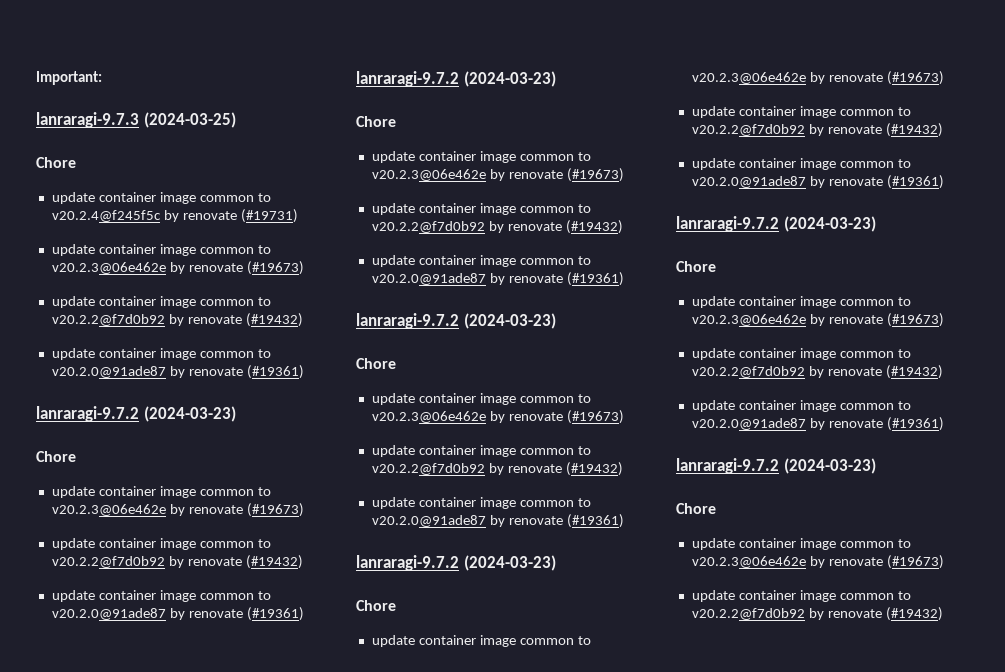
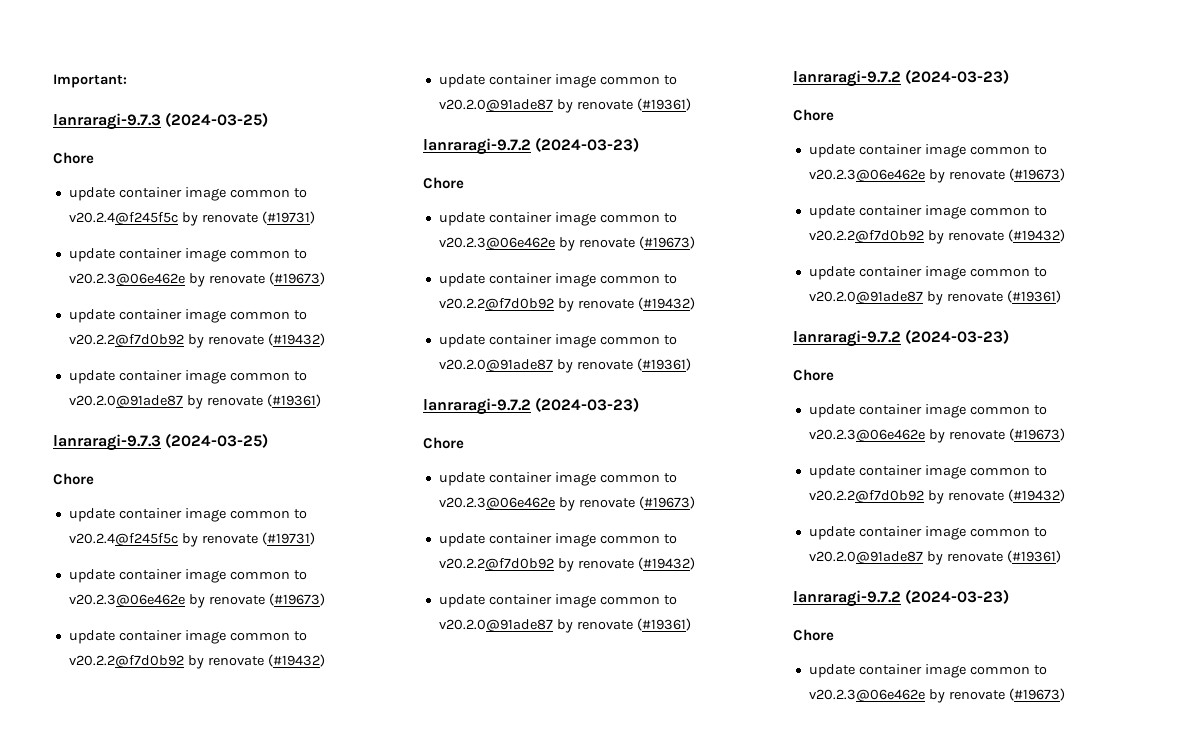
(304, 372) none -> [53,433,269,451] [53,473,94,485] [68,508,307,522] [68,532,315,547] [68,569,307,583] [68,593,325,608] [68,630,307,644] [68,654,325,669] [438,74,677,88] [438,98,691,113] // lanraragi-9.7.3 (2024-03-25) // Chore // update container image common to v20.2.4@f245f5c by renovate (#19731) // update container image common to v20.2.3@06e462e by renovate (#19673) // update container image common to v20.2.2@f7d0b92 by renovate (#19432) // update container image common to v20.2.0@91ade87 by renovate (#19361)
[691,348,911,360] [691,365,943,379] [691,400,911,412] [691,417,944,431] [676,458,876,474] [676,503,716,514] [691,538,911,550] [691,555,944,569] [691,590,911,602] [691,607,943,621] // update container image common to v20.2.2@f7d0b92 by renovate (#19432) // update container image common to v20.2.0@91ade87 by renovate (#19361) // lanraragi-9.7.2 (2024-03-23) // Chore // update container image common to v20.2.3@06e462e by renovate (#19673) // update container image common to v20.2.2@f7d0b92 by renovate (#19432) -> (1065, 694) none

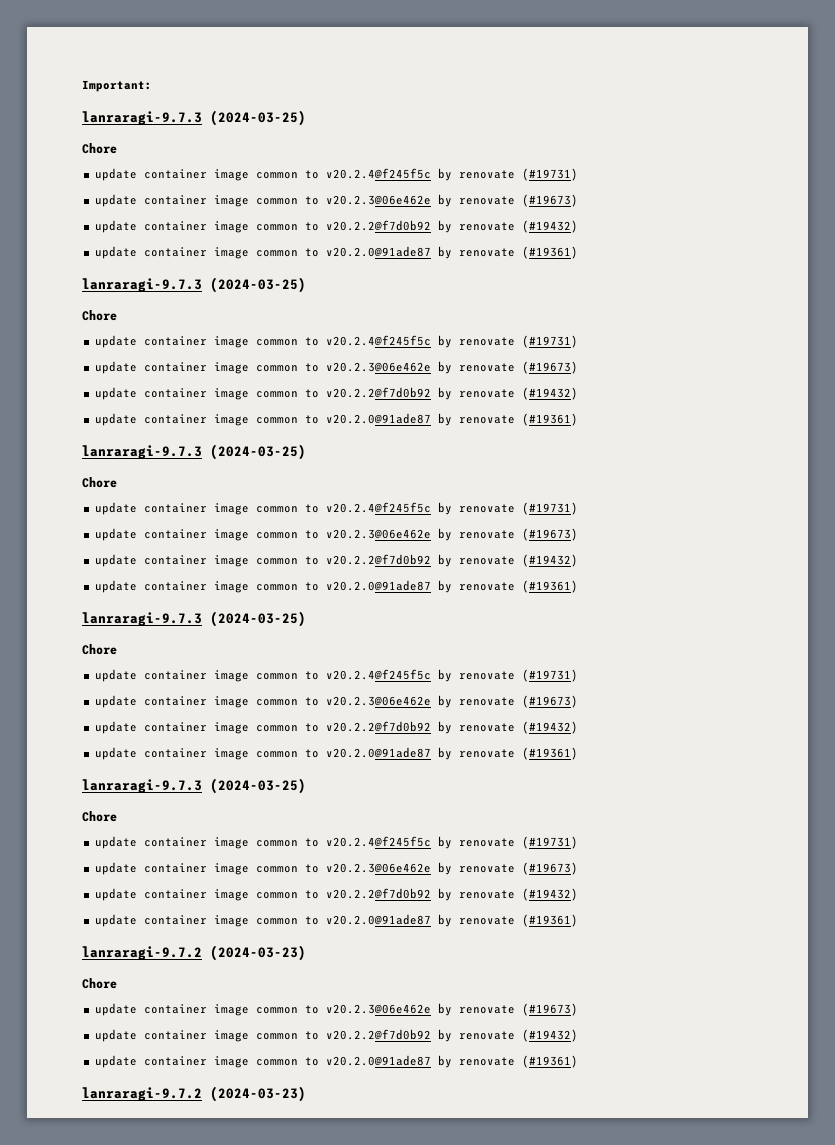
(691, 104) none -> [82,444,306,460] [82,477,117,488] [94,502,578,515] [94,528,578,541] [94,554,578,567] [94,580,578,593] [82,611,306,627] [82,644,117,655] [94,669,578,682] [94,695,578,708] [94,721,578,734] [94,747,578,760] [82,778,306,794] [82,811,117,822] [94,836,578,849] [94,862,578,875] [94,888,578,901] [94,914,578,927] // lanraragi-9.7.3 (2024-03-25) // Chore // update container image common to v20.2.4@f245f5c by renovate (#19731) // update container image common to v20.2.3@06e462e by renovate (#19673) // update container image common to v20.2.2@f7d0b92 by renovate (#19432) // update container image common to v20.2.0@91ade87 by renovate (#19361) // lanraragi-9.7.3 (2024-03-25) // Chore // update container image common to v20.2.4@f245f5c by renovate (#19731) // update container image common to v20.2.3@06e462e by renovate (#19673) // update container image common to v20.2.2@f7d0b92 by renovate (#19432) // update container image common to v20.2.0@91ade87 by renovate (#19361) // lanraragi-9.7.3 (2024-03-25) // Chore // update container image common to v20.2.4@f245f5c by renovate (#19731) // update container image common to v20.2.3@06e462e by renovate (#19673) // update container image common to v20.2.2@f7d0b92 by renovate (#19432) // update container image common to v20.2.0@91ade87 by renovate (#19361)
[423,437,464,449] [438,472,677,486] [438,496,695,511] [438,533,677,547] [438,557,695,572] [438,594,677,608] [438,618,691,633] [793,69,1010,87] [793,109,834,121] [808,144,1047,158] [808,168,1065,183] [808,205,1047,219] [808,229,1065,244] [808,266,1047,280] [808,290,1061,305] [793,329,1010,347] [793,369,834,381] [808,404,1047,418] [808,428,1065,443] [808,465,1047,479] [808,489,1065,504] [808,526,1047,540] [808,550,1061,565] [793,589,1010,607] [793,629,834,641] [808,664,1047,678] [808,688,1065,703] // Chore // update container image common to v20.2.3@06e462e by renovate (#19673) // update container image common to v20.2.2@f7d0b92 by renovate (#19432) // update container image common to v20.2.0@91ade87 by renovate (#19361) // lanraragi-9.7.2 (2024-03-23) // Chore // update container image common to v20.2.3@06e462e by renovate (#19673) // update container image common to v20.2.2@f7d0b92 by renovate (#19432) // update container image common to v20.2.0@91ade87 by renovate (#19361) // lanraragi-9.7.2 (2024-03-23) // Chore // update container image common to v20.2.3@06e462e by renovate (#19673) // update container image common to v20.2.2@f7d0b92 by renovate (#19432) // update container image common to v20.2.0@91ade87 by renovate (#19361) // lanraragi-9.7.2 (2024-03-23) // Chore // update container image common to v20.2.3@06e462e by renovate (#19673) -> (306, 1094) none

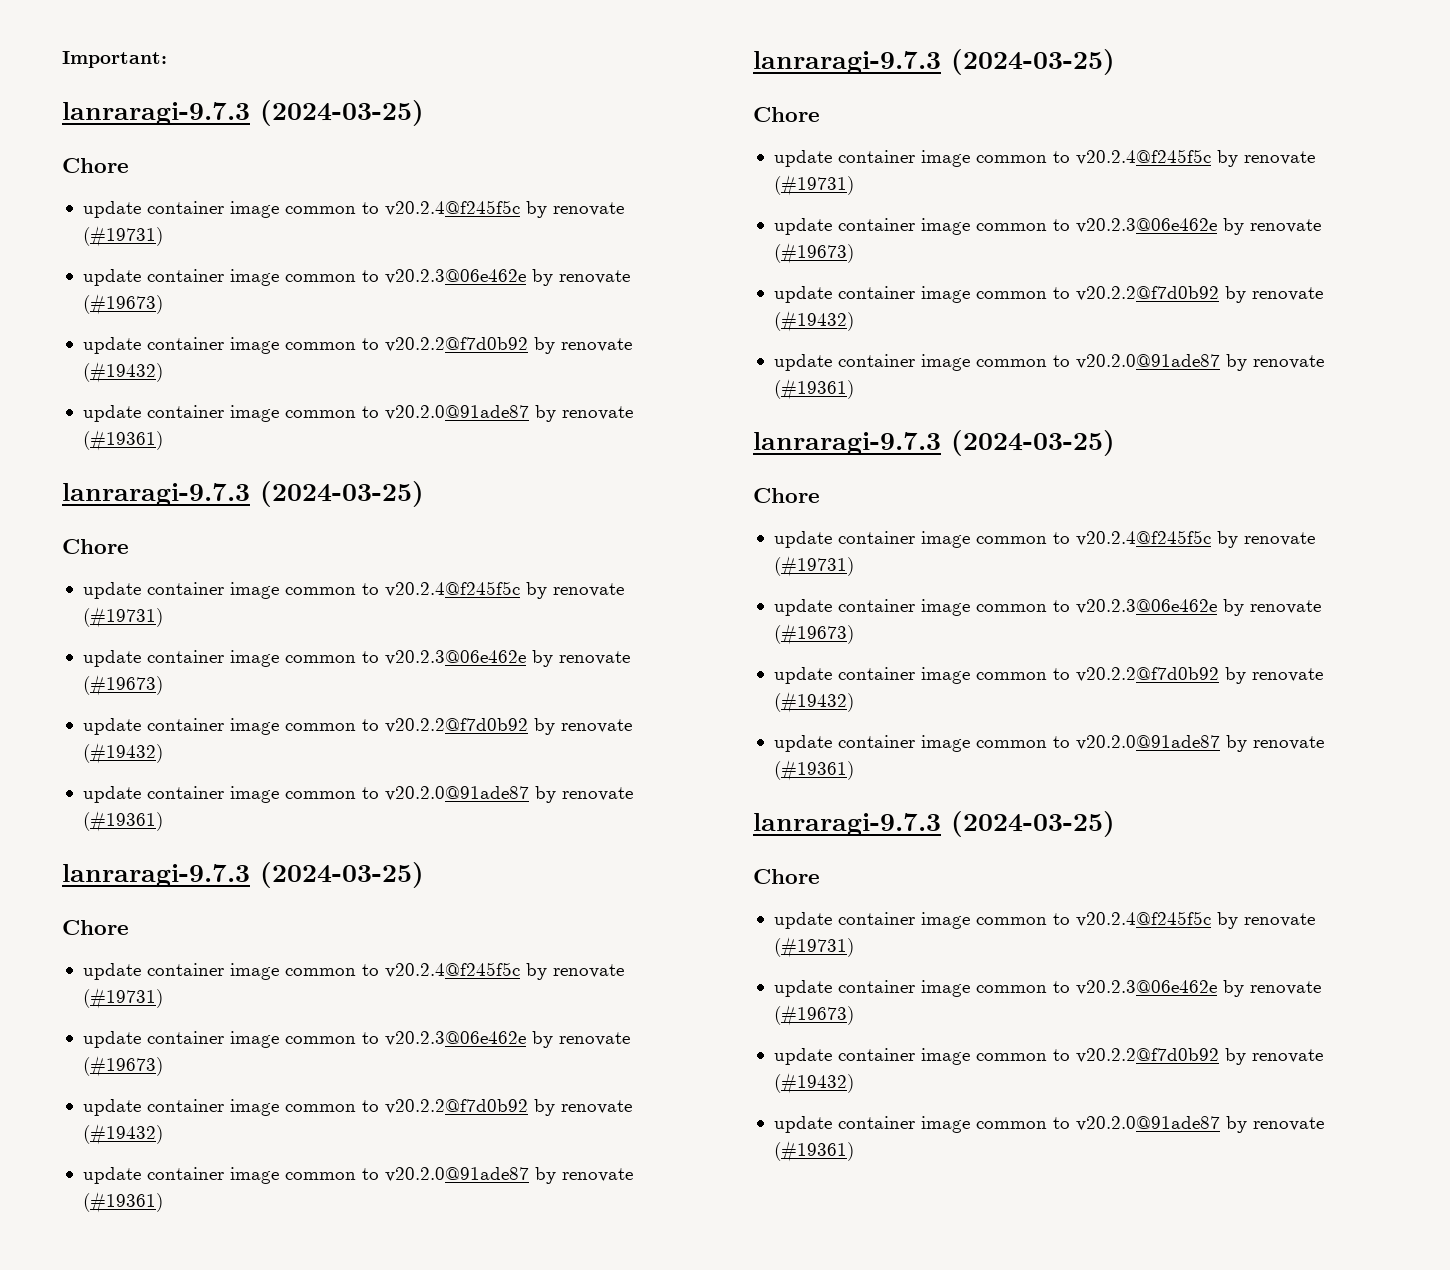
[82,945,306,961] [82,978,117,989] lanraragi-9.7.2 (2024-03-23) // Chore -> [753,811,1115,837] [753,869,820,884] [773,911,1315,929] [773,937,854,958] lanraragi-9.7.3 (2024-03-25) // Chore // update container image common to v20.2.4@f245f5c by renovate (#19731)
[82,1086,306,1102] // lanraragi-9.7.2 (2024-03-23) -> (854, 1151) none

